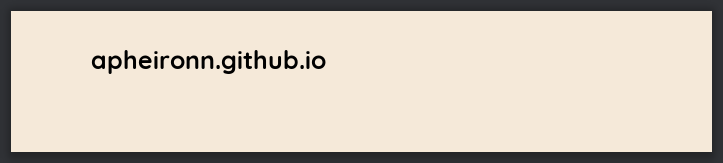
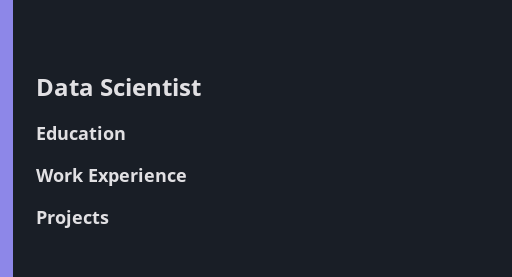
[91,50,326,74] apheironn.github.io -> [36,78,202,96] [36,126,126,140] [36,168,187,186] [36,210,109,228] Data Scientist // Education // Work Experience // Projects

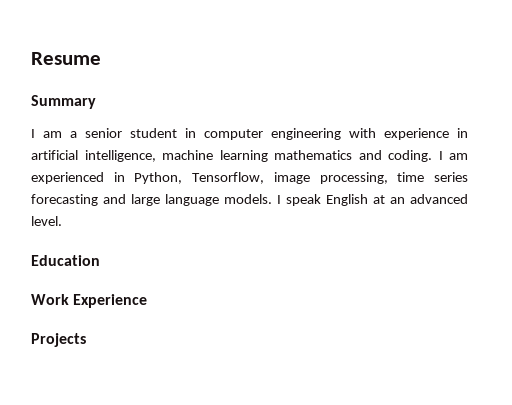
[36,78,202,96] Data Scientist -> [31,52,101,65] [31,95,96,109] [31,128,468,140] [31,150,468,162] [31,172,469,184] [31,194,468,206] [31,216,62,226] Resume // Summary // I am a senior student in computer engineering with experience in artificial intelligence, machine learning mathematics and coding. I am experienced in Python, Tensorflow, image processing, time series forecasting and large language models. I speak English at an advanced level.

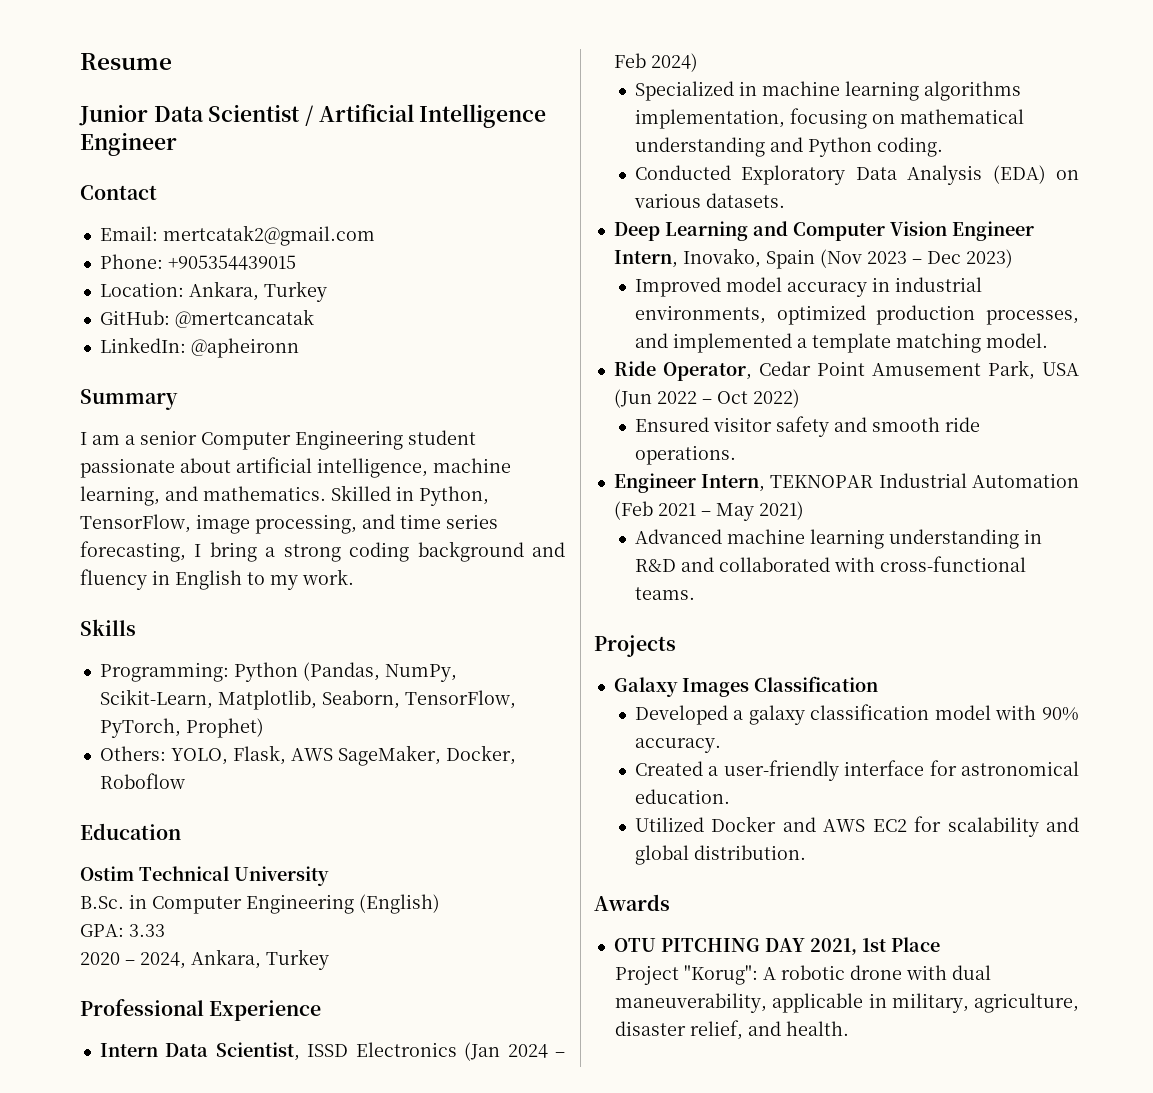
(101, 58) none -> [79,104,547,128] [80,132,177,156] [80,185,157,200] [99,225,375,246] [99,254,296,270] [99,281,327,302] [99,309,314,328] [99,337,299,358] // Junior Data Scientist / Artificial Intelligence Engineer // Contact // Email: mertcatak2@gmail.com // Phone: +905354439015 // Location: Ankara, Turkey // GitHub: @mertcancatak // LinkedIn: @apheironn
[130,128,468,140] [31,150,468,162] [31,172,104,184] student in computer engineering with experience in artificial intelligence, machine learning mathematics and coding. I am experienced -> [201,430,476,450] [80,457,511,478] [80,485,391,506] Computer Engineering student passionate about artificial intelligence, machine learning, and mathematics. Skilled
[192,172,265,184] Tensorflow, -> [80,514,191,533] TensorFlow,
(388, 178) none -> [362,514,395,529] and
[31,194,468,206] [31,216,62,226] [31,255,100,266] [31,294,148,308] [31,333,86,347] forecasting and large language models. I speak English at an advanced level. // Education // Work Experience // Projects -> [80,541,565,562] [80,569,354,590] [80,619,136,636] [99,662,457,682] [99,689,516,710] [99,718,264,738] [99,745,516,766] [99,773,185,789] [80,823,181,840] [80,866,329,886] [80,894,440,914] [80,924,165,937] [80,949,329,970] [80,999,322,1021] [99,1042,565,1061] [613,53,698,72] [634,81,1021,101] [634,108,1024,129] [634,137,943,157] [634,165,1079,185] [633,193,785,208] [613,221,1034,241] [613,248,1013,269] [634,277,982,297] [634,305,1079,325] [634,333,1048,353] [613,360,1079,381] [613,389,800,408] [634,416,980,437] [634,445,736,465] [613,473,1079,493] [613,501,804,521] [634,529,1042,549] [634,556,1026,572] [634,587,695,600] [594,635,676,657] [613,676,878,697] [634,704,1079,725] [634,738,721,753] [634,760,1079,781] [634,789,730,804] [634,816,1079,837] [634,845,806,865] [594,894,670,911] [613,937,940,955] [615,965,992,985] [615,993,1079,1013] [615,1020,850,1040] forecasting, I bring a strong coding background and fluency in English to my work. // Skills // Programming: Python (Pandas, NumPy, Scikit-Learn, Matplotlib, Seaborn, TensorFlow, PyTorch, Prophet) // Others: YOLO, Flask, AWS SageMaker, Docker, Roboflow // Education // Ostim Technical University // B.Sc. in Computer Engineering (English) // GPA: 3.33 // 2020 – 2024, Ankara, Turkey // Professional Experience // Intern Data Scientist, ISSD Electronics (Jan 2024 – Feb 2024) // Specialized in machine learning algorithms implementation, focusing on mathematical understanding and Python coding. // Conducted Exploratory Data Analysis (EDA) on various datasets. // Deep Learning and Computer Vision Engineer Intern, Inovako, Spain (Nov 2023 – Dec 2023) // Improved model accuracy in industrial environments, optimized production processes, and implemented a template matching model. // Ride Operator, Cedar Point Amusement Park, USA (Jun 2022 – Oct 2022) // Ensured visitor safety and smooth ride operations. // Engineer Intern, TEKNOPAR Industrial Automation (Feb 2021 – May 2021) // Advanced machine learning understanding in R&D and collaborated with cross-functional teams. // Projects // Galaxy Images Classification // Developed a galaxy classification model with 90% accuracy. // Created a user-friendly interface for astronomical education. // Utilized Docker and AWS EC2 for scalability and global distribution. // Awards // OTU PITCHING DAY 2021, 1st Place // Project "Korug": A robotic drone with dual maneuverability, applicable in military, agriculture, disaster relief, and health.

